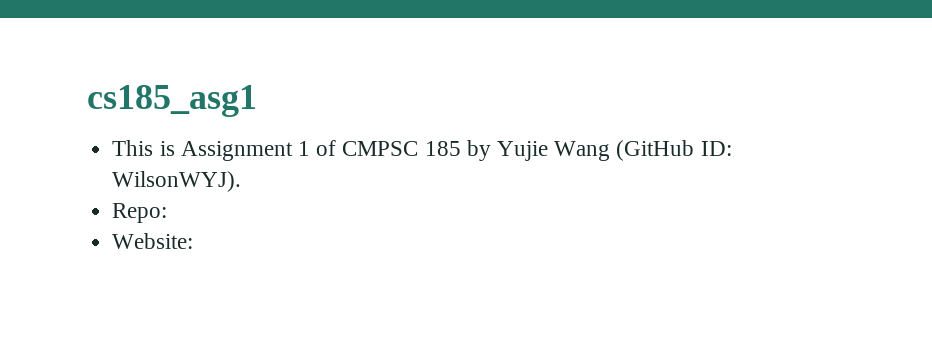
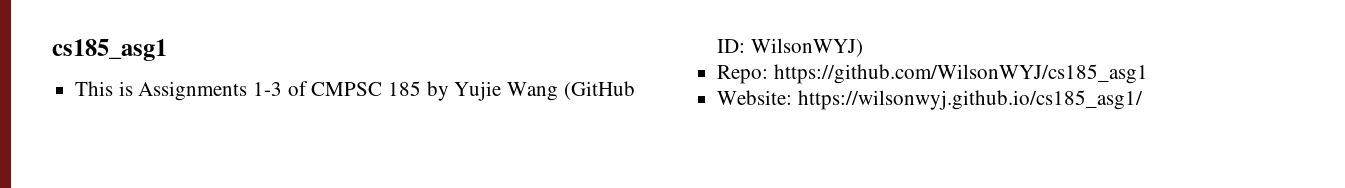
[180,141,310,161] Assignment 1 -> [138,81,283,101] Assignments 1-3
[112,171,242,192] WilsonWYJ). -> [750,38,863,57] WilsonWYJ)
(168, 213) none -> [773,64,1148,84] https://github.com/WilsonWYJ/cs185_asg1
(194, 241) none -> [797,90,1143,110] https://wilsonwyj.github.io/cs185_asg1/

